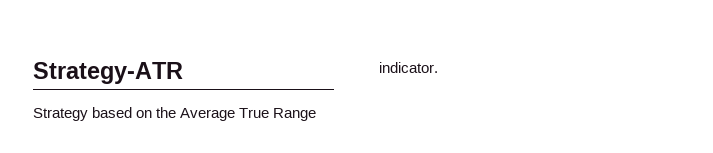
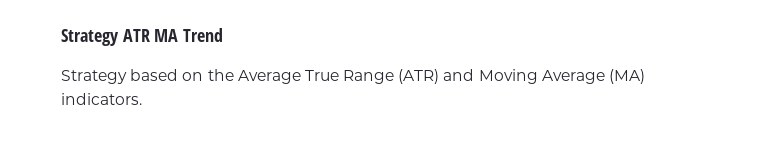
[33,62,183,84] Strategy-ATR -> [61,28,224,46] Strategy ATR MA Trend
[379,62,438,73] indicator. -> [398,69,646,84] [61,93,142,105] (ATR) and Moving Average (MA) indicators.

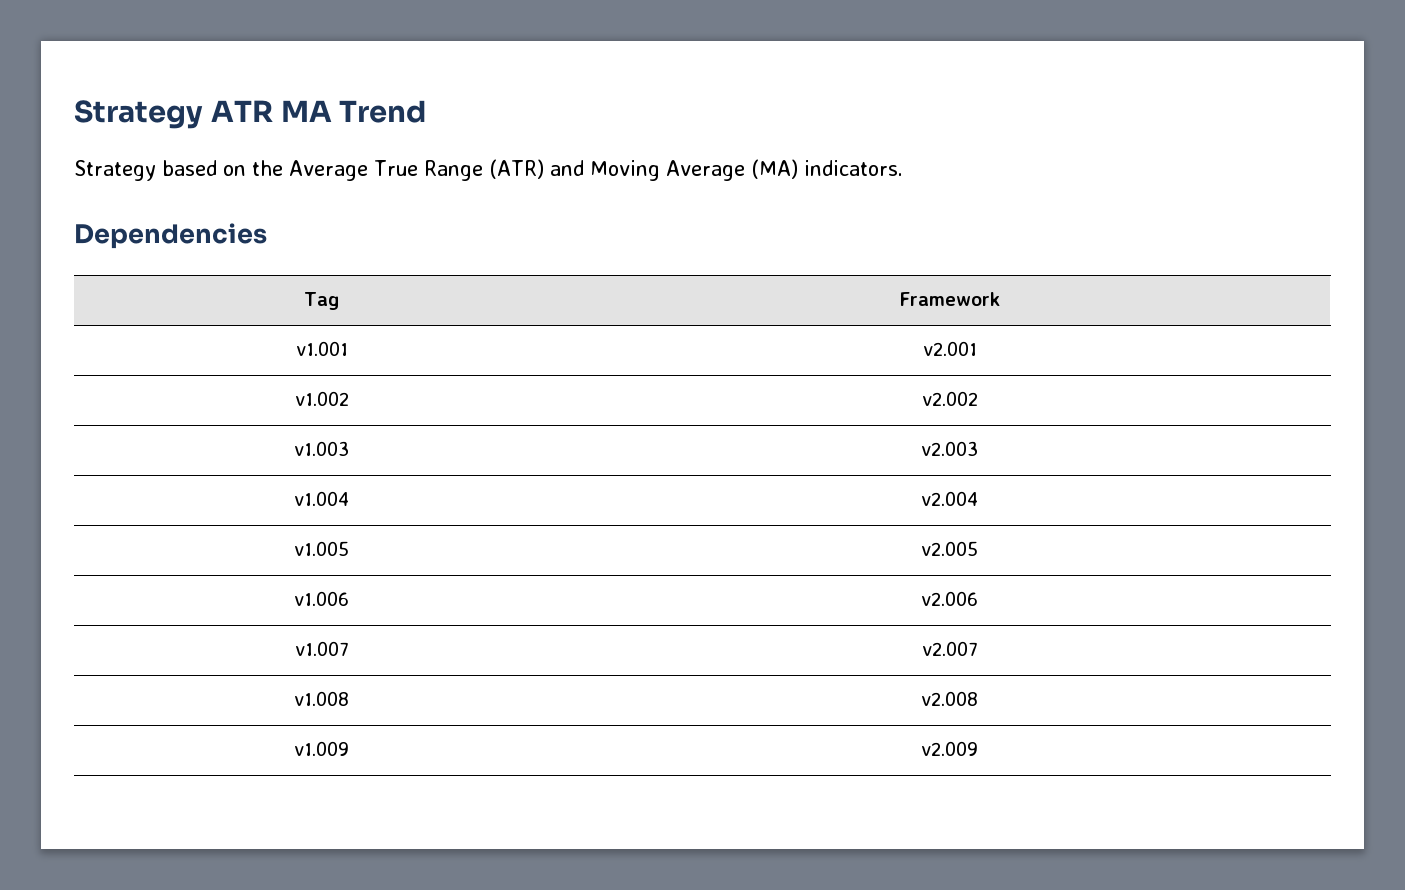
(142, 99) none -> [74,223,267,249] [304,292,340,310] [899,292,1000,306] [295,341,348,356] [922,341,977,356] [294,391,349,406] [921,391,978,406] [294,441,349,456] [921,441,978,456] [294,491,349,506] [921,491,978,506] [294,541,349,556] [921,541,978,556] [294,591,349,606] [921,591,978,606] [294,641,349,656] [921,641,978,656] [294,691,349,706] [921,691,978,706] [294,741,349,756] [921,741,978,756] // Dependencies // Tag | Framework // v1.001 | v2.001 // v1.002 | v2.002 // v1.003 | v2.003 // v1.004 | v2.004 // v1.005 | v2.005 // v1.006 | v2.006 // v1.007 | v2.007 // v1.008 | v2.008 // v1.009 | v2.009

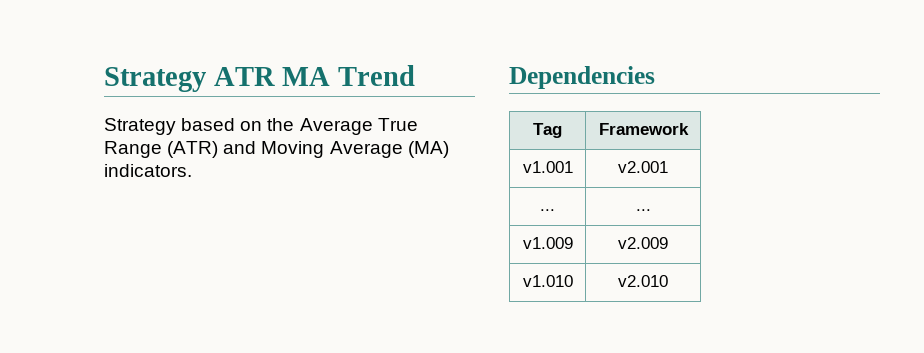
[294,391,349,406] [921,391,978,406] [294,441,349,456] [921,441,978,456] [294,491,349,506] [921,491,978,506] [294,541,349,556] [921,541,978,556] [294,591,349,606] [921,591,978,606] [294,641,349,656] [921,641,978,656] [294,691,349,706] [921,691,978,706] v1.002 | v2.002 // v1.003 | v2.003 // v1.004 | v2.004 // v1.005 | v2.005 // v1.006 | v2.006 // v1.007 | v2.007 // v1.008 | v2.008 -> [540,209,555,211] [635,209,651,211] ... | ...
(978, 748) none -> [522,275,573,287] [618,275,668,287] // v1.010 | v2.010

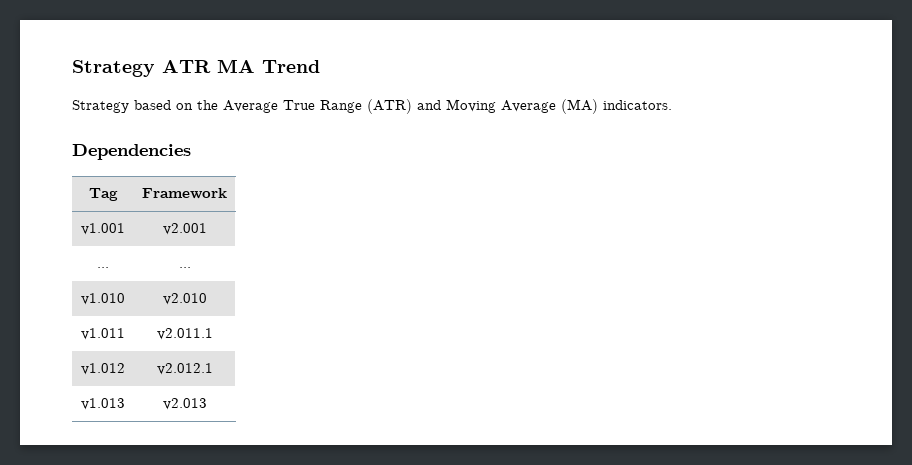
[522,237,573,249] [618,237,668,249] // v1.009 | v2.009 -> (191, 267) none
(668, 281) none -> [81,328,125,340] [156,328,213,340] [81,363,125,375] [156,363,213,375] [81,398,125,410] [162,398,207,410] // v1.011 | v2.011.1 // v1.012 | v2.012.1 // v1.013 | v2.013

